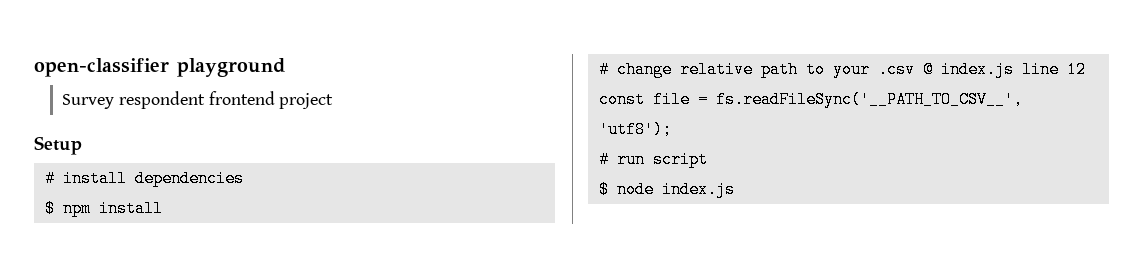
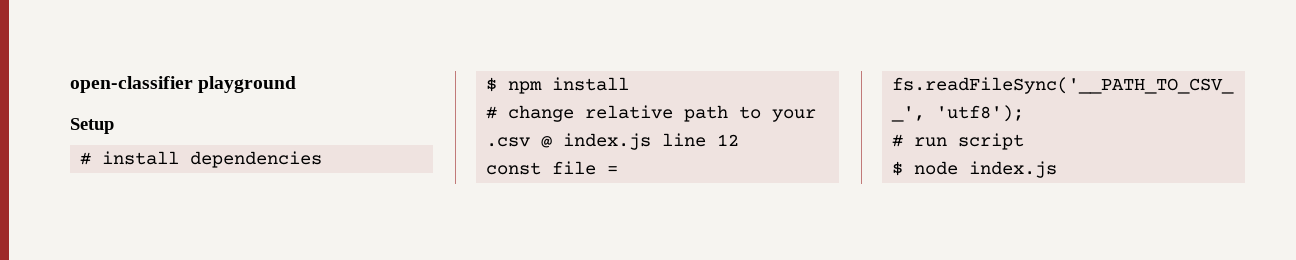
[62,91,334,109] // Survey respondent frontend project -> (297, 84) none

